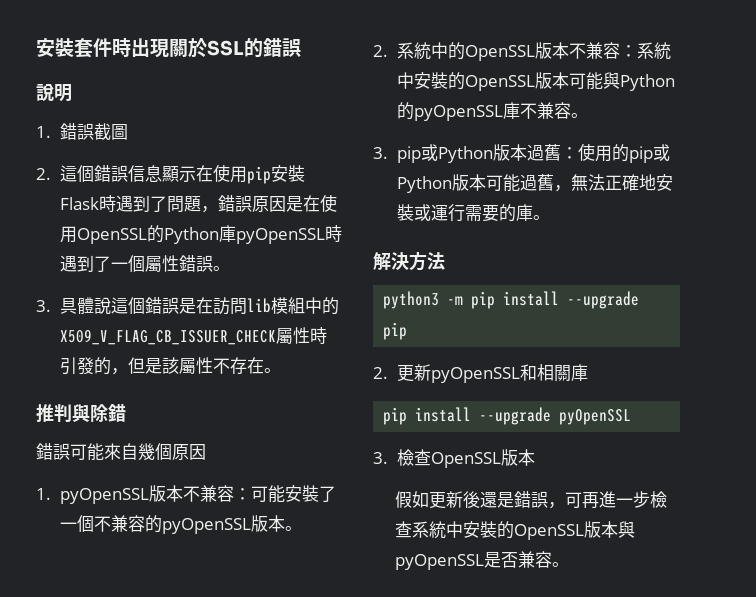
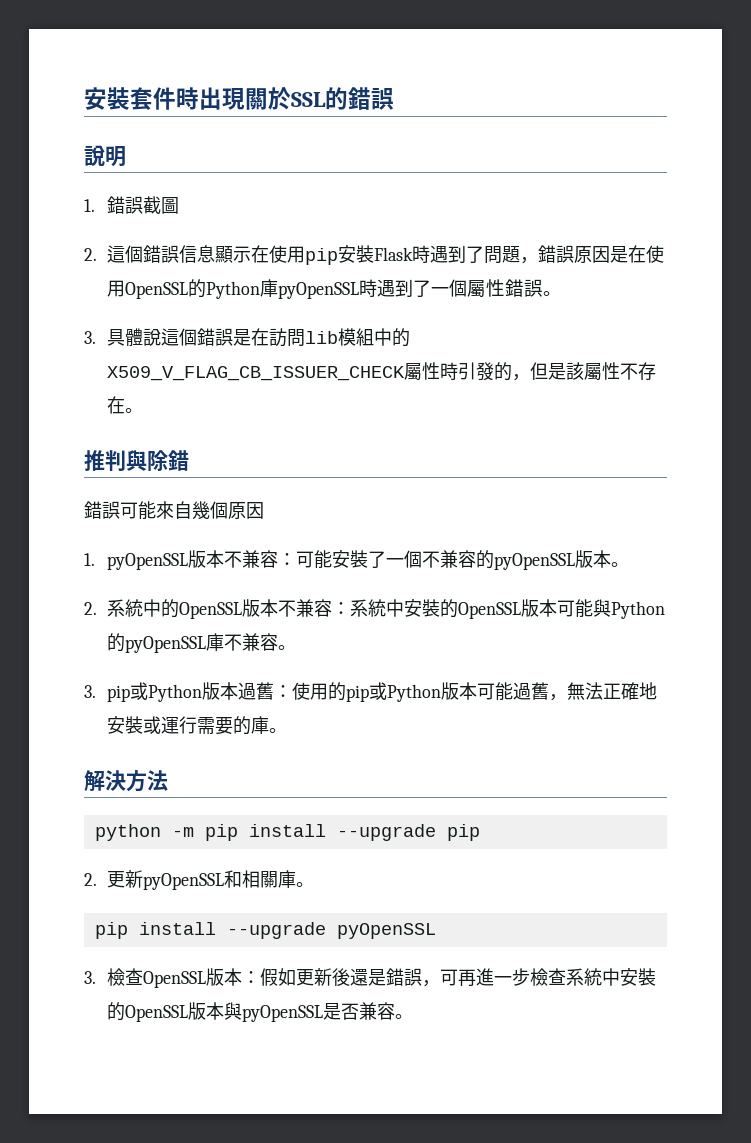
[383,291,440,309] python3 -> [94,824,161,841] python
(588, 372) none -> [296,882,315,887] 。
(535, 457) // -> [242,971,261,984] ：

